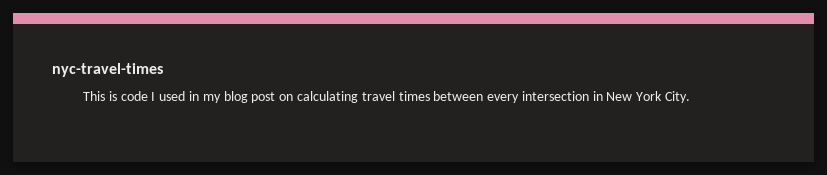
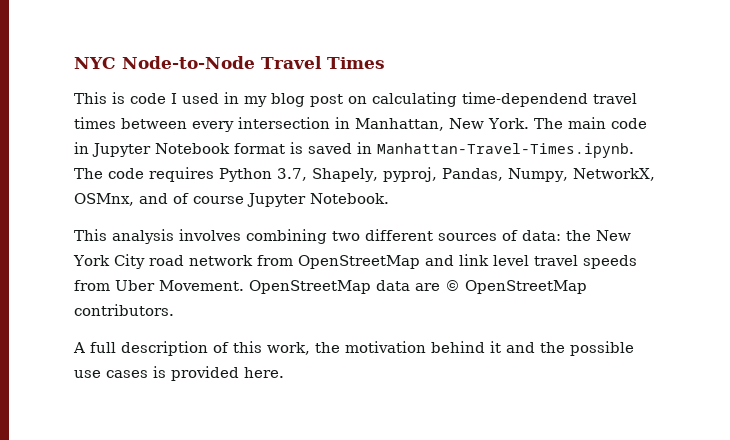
[52,63,163,77] nyc-travel-times -> [74,56,385,69] NYC Node-to-Node Travel Times
(358, 97) none -> [462,92,588,107] time-dependend
[606,91,690,103] New York City. -> [355,117,647,131] [74,142,634,158] [74,167,655,182] [74,193,389,207] [74,229,631,244] [73,254,637,269] [74,280,587,294] [74,304,174,316] [73,341,634,356] [74,366,284,381] Manhattan, New York. The main code in Jupyter Notebook format is saved in Manhattan-Travel-Times.ipynb. The code requires Python 3.7, Shapely, pyproj, Pandas, Numpy, NetworkX, OSMnx, and of course Jupyter Notebook. // This analysis involves combining two different sources of data: the New York City road network from OpenStreetMap and link level travel speeds from Uber Movement. OpenStreetMap data are © OpenStreetMap contributors. // A full description of this work, the motivation behind it and the possible use cases is provided here.

